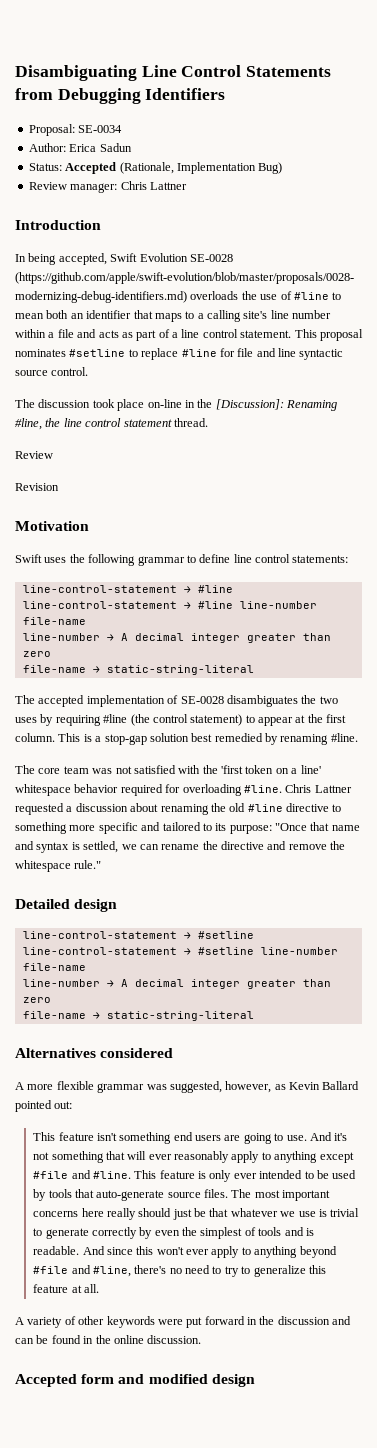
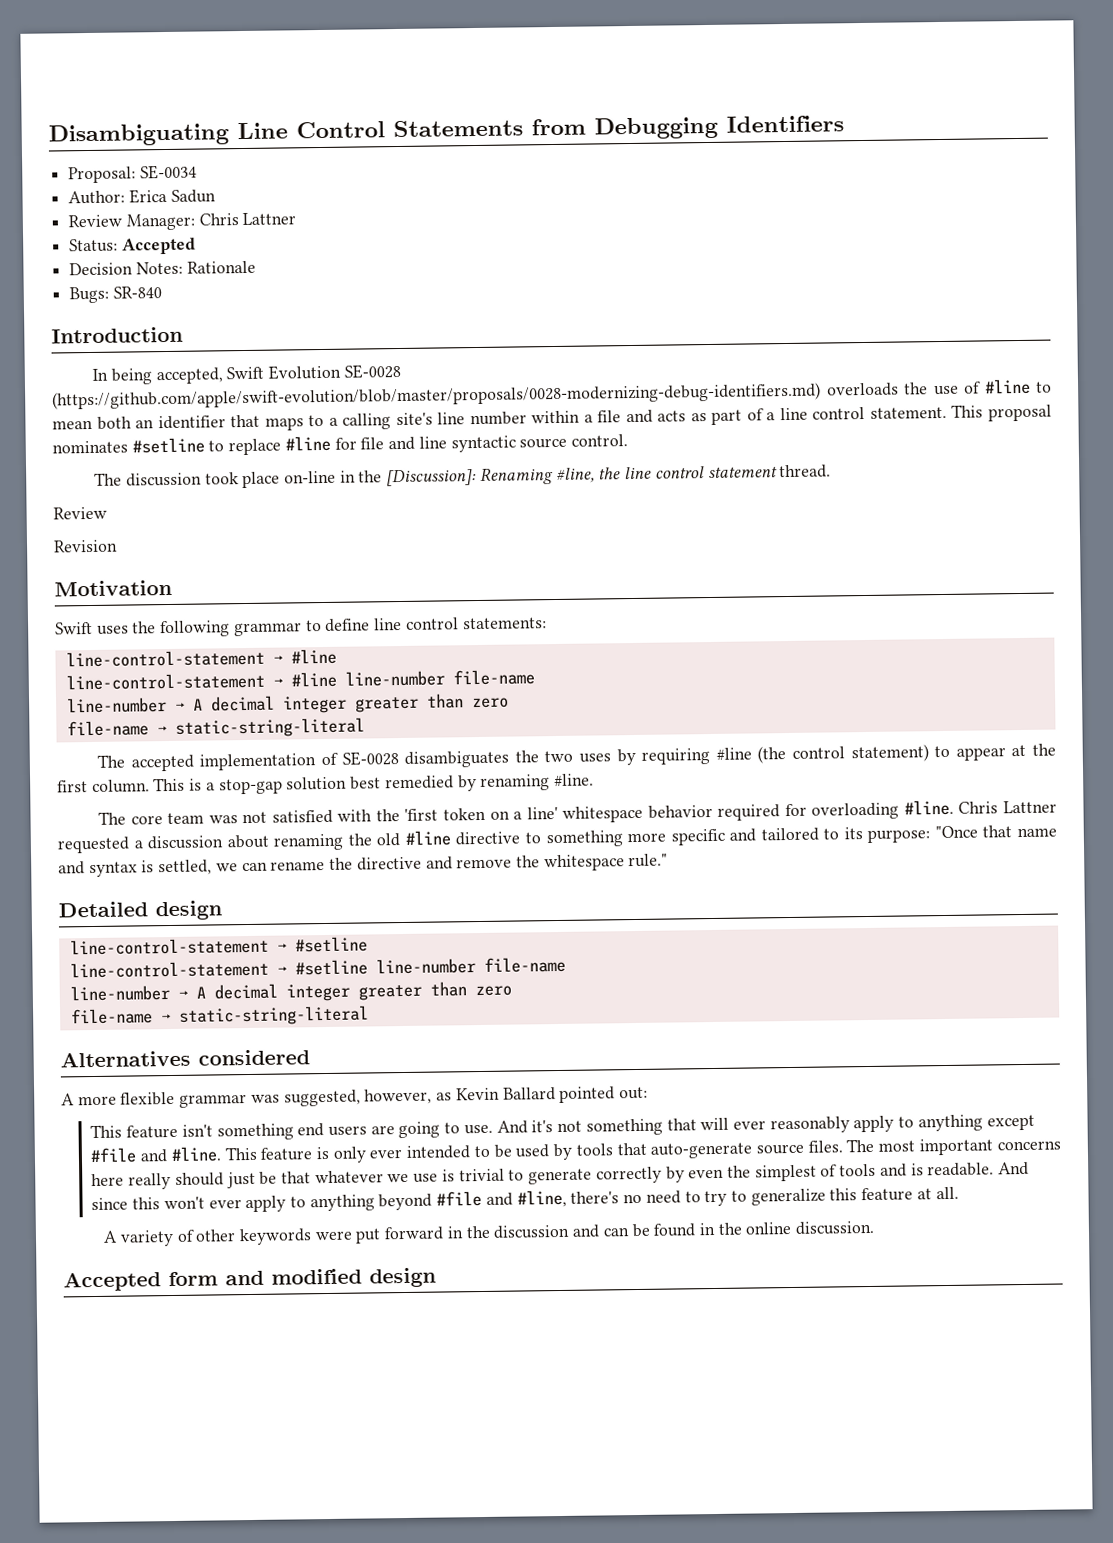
[28,162,283,174] [28,181,187,193] Status: Accepted (Rationale, Implementation Bug) // Review manager: Chris Lattner -> [68,212,297,231] [69,237,196,255] [69,260,256,276] [69,286,162,304] Review Manager: Chris Lattner // Status: Accepted // Decision Notes: Rationale // Bugs: SR-840

